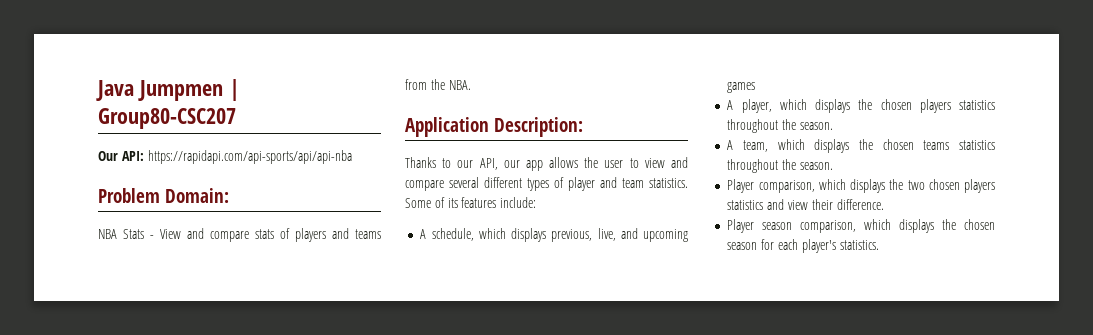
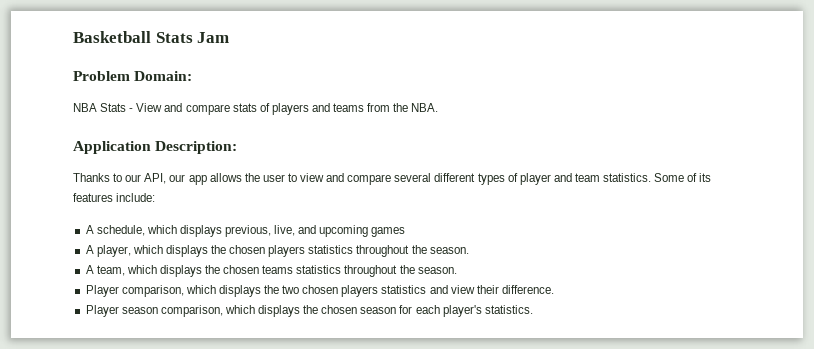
[96,79,240,101] [98,108,236,129] [98,150,352,164] Java Jumpmen | Group80-CSC207 // Our API: https://rapidapi.com/api-sports/api/api-nba -> [73,31,230,43] Basketball Stats Jam

